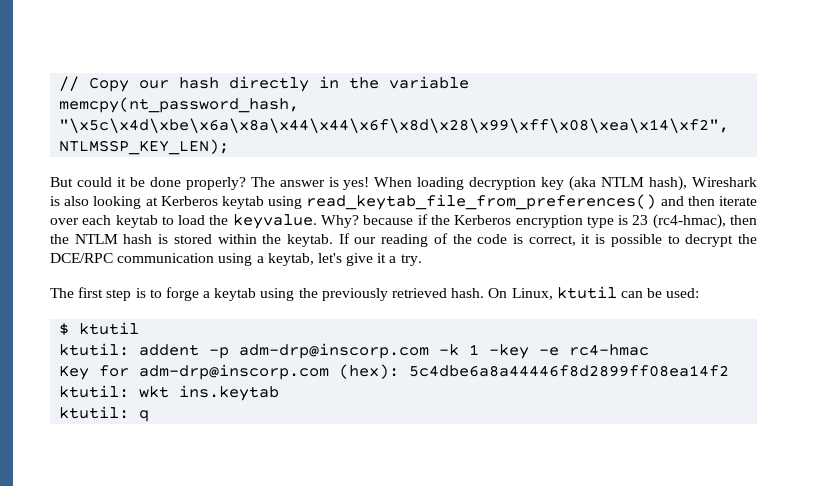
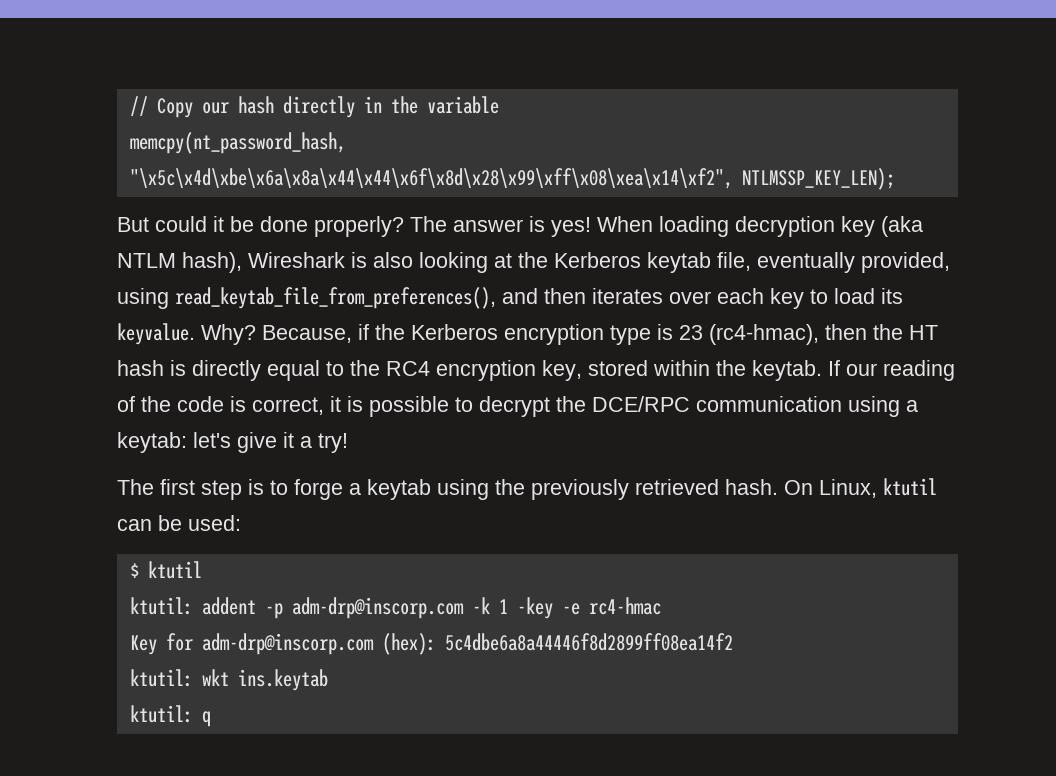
(158, 201) none -> [518,252,548,268] the
[268,194,657,210] using read_keytab_file_from_preferences() -> [717,252,950,273] [117,287,496,309] file, eventually provided, using read_keytab_file_from_preferences(),
[719,196,758,206] iterate -> [592,288,663,304] iterates
[115,215,158,228] keytab -> [770,288,804,309] key
[209,215,229,225] the -> [881,288,903,304] its
[363,215,414,225] because -> [262,325,352,343] Because,
[74,234,118,244] NTLM -> [909,325,938,340] HT
(169, 239) none -> [192,360,582,381] directly equal to the RC4 encryption key,
[267,253,314,266] keytab, -> [117,432,187,453] keytab:
[400,254,422,266] try. -> [318,433,348,453] try!

